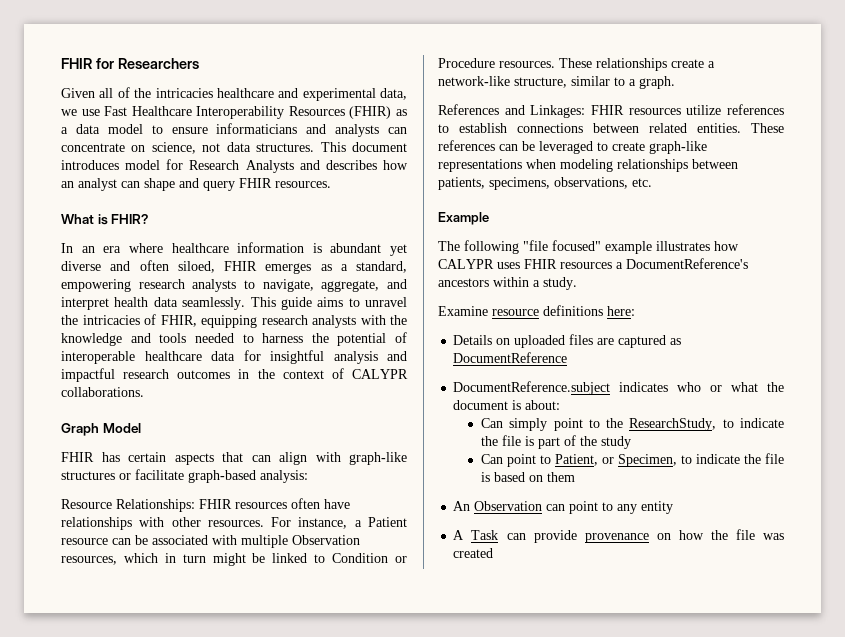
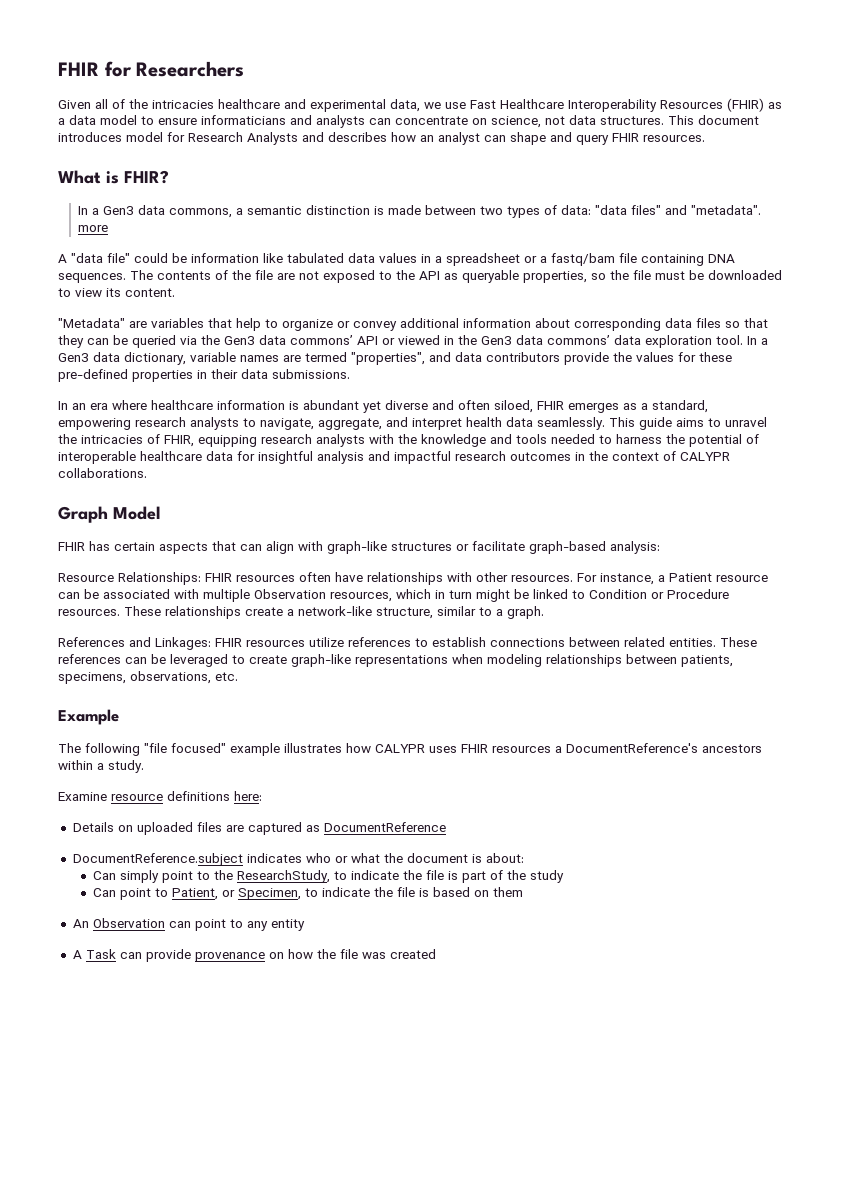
(149, 219) none -> [77,205,761,218] [77,225,108,232] [58,253,735,266] [58,270,782,283] [58,288,175,297] [58,318,768,331] [58,335,768,348] [58,352,732,365] [58,369,350,382] // In a Gen3 data commons, a semantic distinction is made between two types of data: "data files" and "metadata". more // A "data file" could be information like tabulated data values in a spreadsheet or a fastq/bam file containing DNA sequences. The contents of the file are not exposed to the API as queryable properties, so the file must be downloaded to view its content. // "Metadata" are variables that help to organize or convey additional information about corresponding data files so that they can be queried via the Gen3 data commons’ API or viewed in the Gen3 data commons’ data exploration tool. In a Gen3 data dictionary, variable names are termed "properties", and data contributors provide the values for these pre-defined properties in their data submissions.

